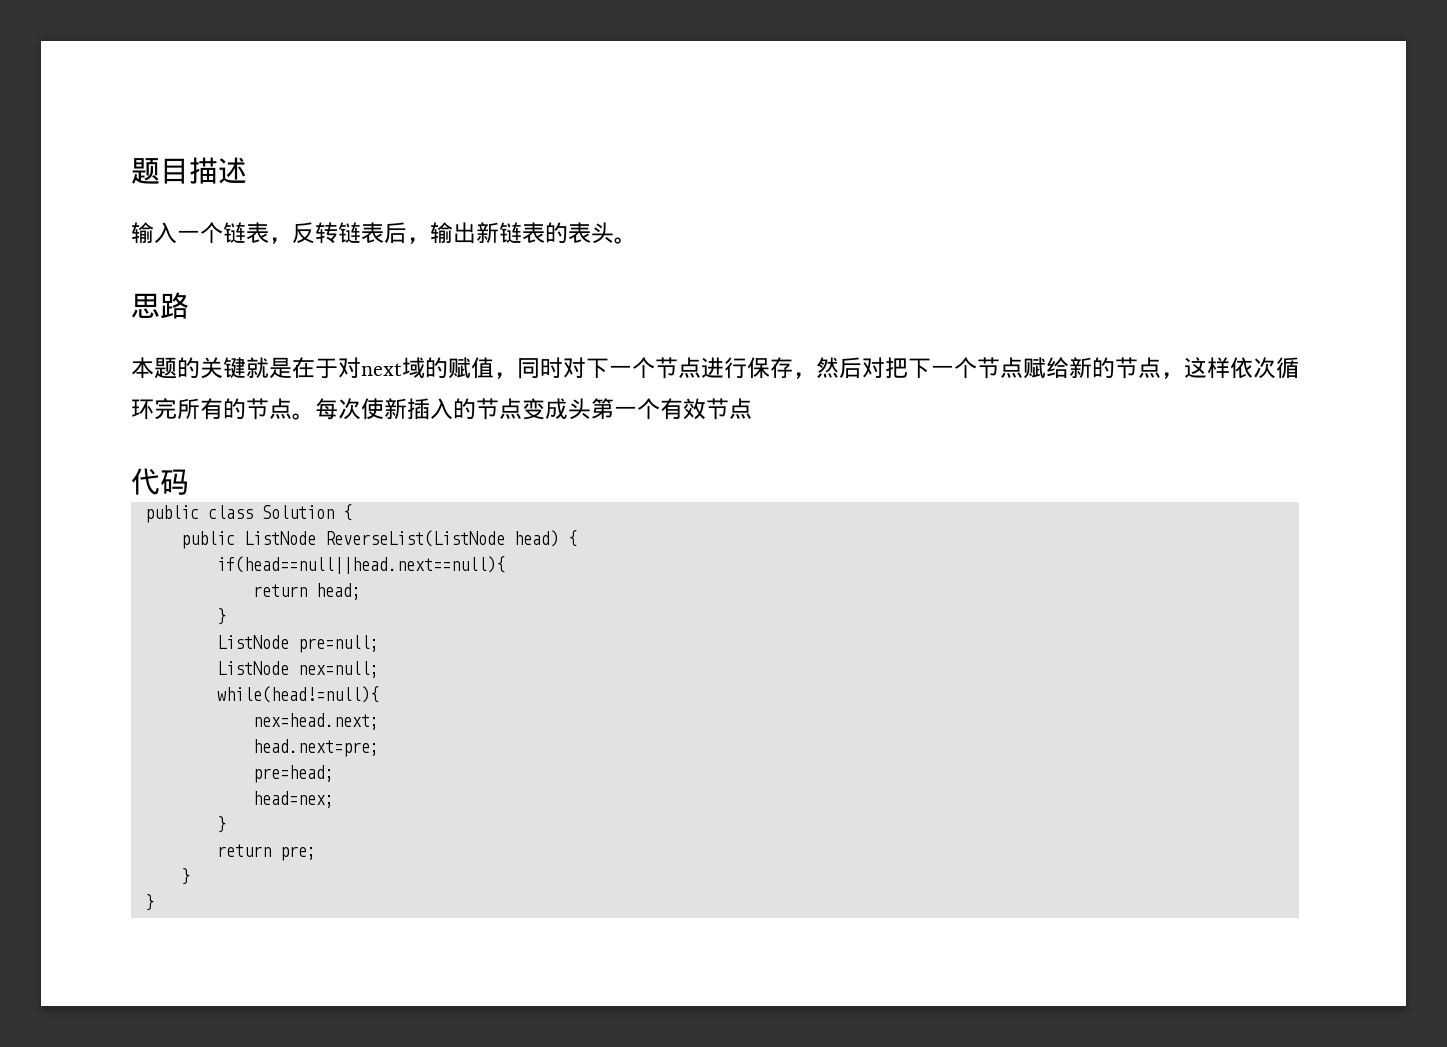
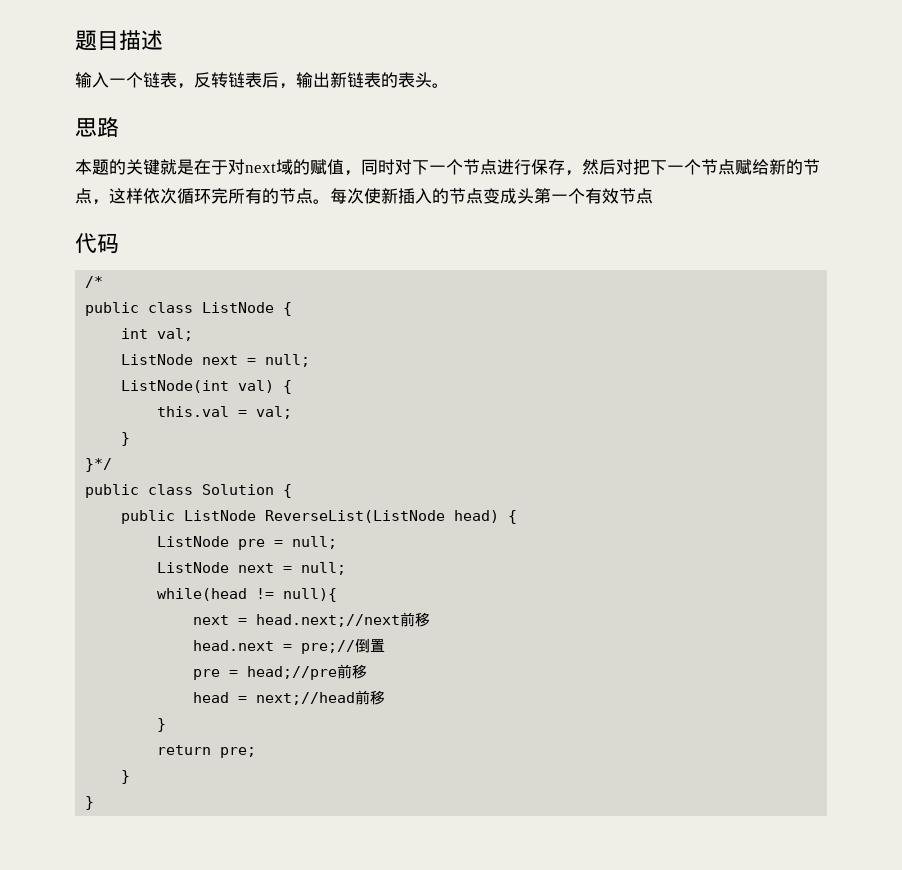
(189, 482) none -> [85,276,104,288] [85,302,293,316] [121,328,194,341] [121,354,311,367] [121,380,293,394] [157,406,293,419] [121,432,131,446] [85,458,113,472] // /* // public class ListNode { // int val; // ListNode next = null; // ListNode(int val) { // this.val = val; // } // }*/
[216,556,505,574] [252,583,361,600] [216,608,226,625] [216,635,379,653] [216,661,379,678] [216,686,379,703] [252,713,379,730] [252,739,379,757] [252,765,334,783] [252,791,334,808] if(head==null||head.next==null){ // return head; // } // ListNode pre=null; // ListNode nex=null; // while(head!=null){ // nex=head.next; // head.next=pre; // pre=head; // head=nex; -> [157,536,338,550] [157,562,347,575] [157,588,338,602] [193,612,431,627] [193,638,386,654] [193,664,368,680] [193,690,386,705] ListNode pre = null; // ListNode next = null; // while(head != null){ // next = head.next;//next前移 // head.next = pre;//倒置 // pre = head;//pre前移 // head = next;//head前移

